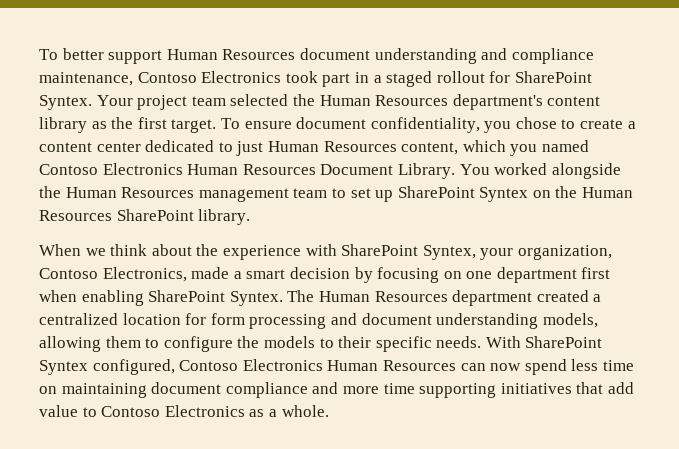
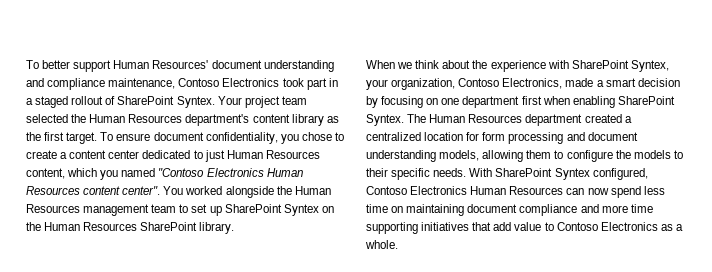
[222,49,296,60] Resources -> [152,60,209,69] Resources'
[489,71,511,83] for -> [105,96,116,105] of
[39,163,455,179] Contoso Electronics Human Resources Document Library. -> [158,168,303,177] [26,186,161,195] "Contoso Electronics Human Resources content center".

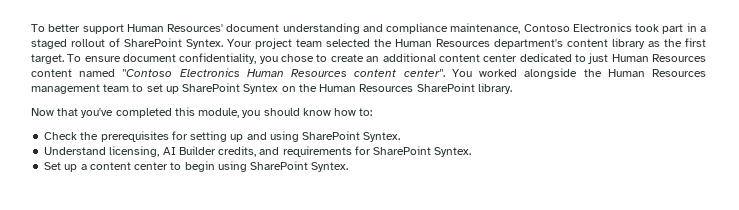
[60,152,68,159] a -> [366,53,436,62] an additional
[26,168,119,180] content, which you -> [31,69,72,77] content
[366,60,669,72] [366,78,680,90] [366,96,675,108] [366,114,632,126] [366,132,638,144] [366,150,683,162] [366,168,648,180] [366,186,665,198] [366,204,653,216] [366,222,683,234] [365,240,398,249] When we think about the experience with SharePoint Syntex, your organization, Contoso Electronics, made a smart decision by focusing on one department first when enabling SharePoint Syntex. The Human Resources department created a centralized location for form processing and document understanding models, allowing them to configure the models to their specific needs. With SharePoint Syntex configured, Contoso Electronics Human Resources can now spend less time on maintaining document compliance and more time supporting initiatives that add value to Contoso Electronics as a whole. -> [31,107,373,118] [44,131,401,142] [44,146,472,157] [44,161,349,172] Now that you've completed this module, you should know how to: // Check the prerequisites for setting up and using SharePoint Syntex. // Understand licensing, AI Builder credits, and requirements for SharePoint Syntex. // Set up a content center to begin using SharePoint Syntex.

